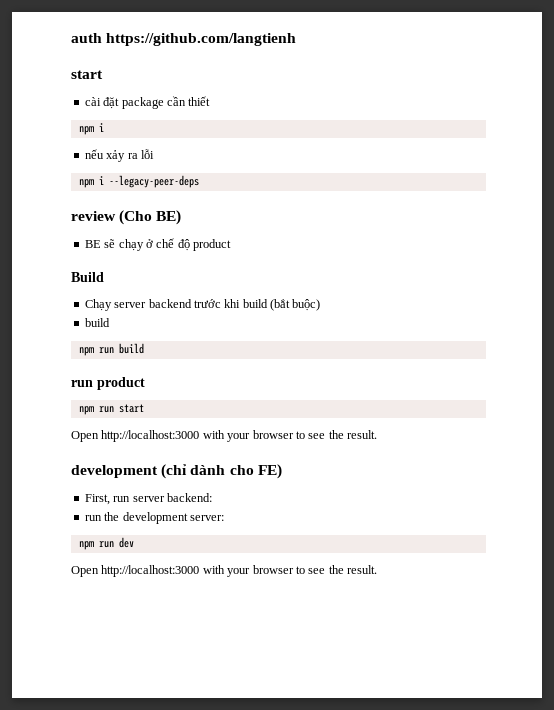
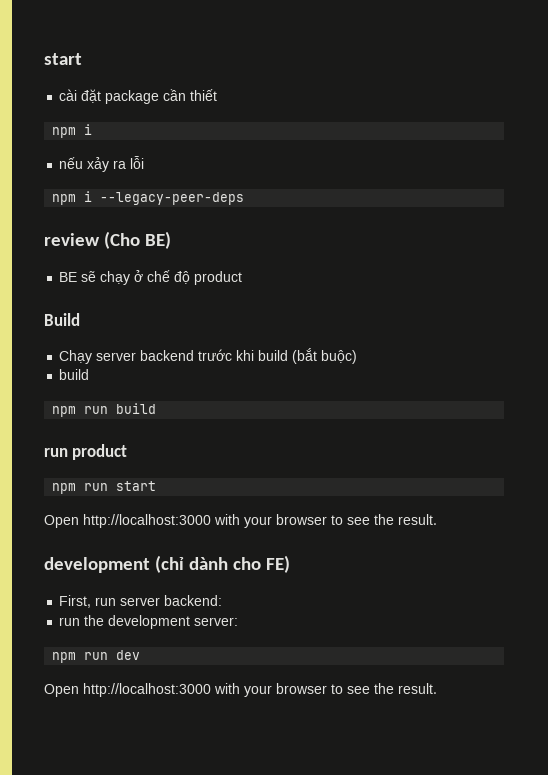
[71,33,297,46] auth https://github.com/langtienh // -> (44, 59) none

